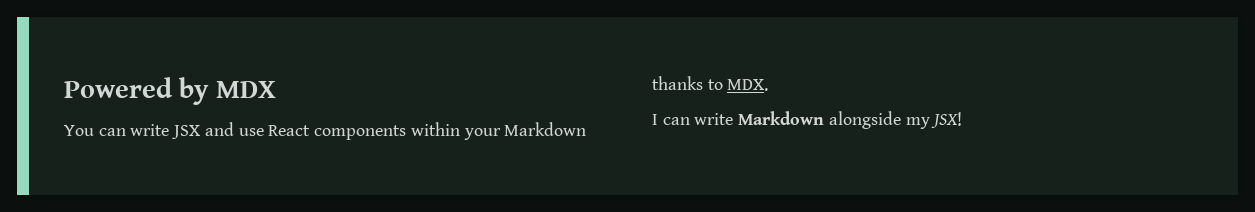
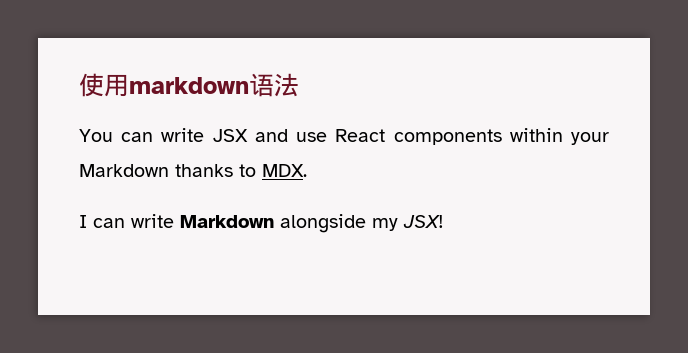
[64,77,276,105] Powered by MDX -> [79,73,299,97] 使用markdown语法

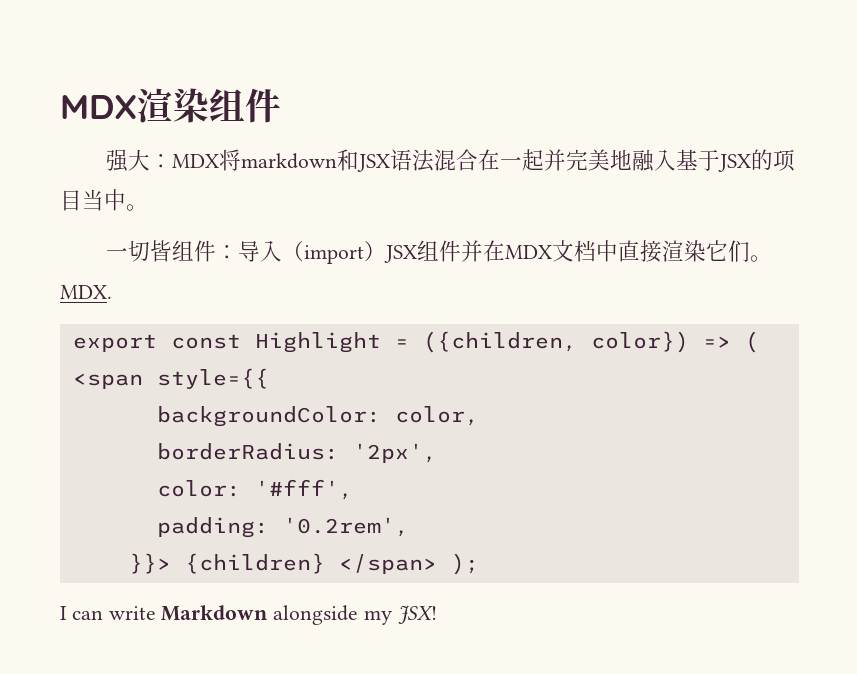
[79,73,299,97] [79,128,609,145] [79,164,307,177] 使用markdown语法 // You can write JSX and use React components within your Markdown thanks to MDX. -> [60,87,281,123] [106,149,796,172] [60,189,148,211] [106,240,773,264] [60,285,112,299] [72,331,759,353] [72,368,269,389] [156,406,479,427] [156,443,437,463] [156,479,353,500] [156,517,409,538] [128,553,479,575] MDX渲染组件 // 强大：MDX将markdown和JSX语法混合在一起并完美地融入基于JSX的项目当中。 // 一切皆组件：导入（import）JSX组件并在MDX文档中直接渲染它们。MDX. // export const Highlight = ({children, color}) => ( <span style={{ // backgroundColor: color, // borderRadius: '2px', // color: '#fff', // padding: '0.2rem', // }}> {children} </span> );

